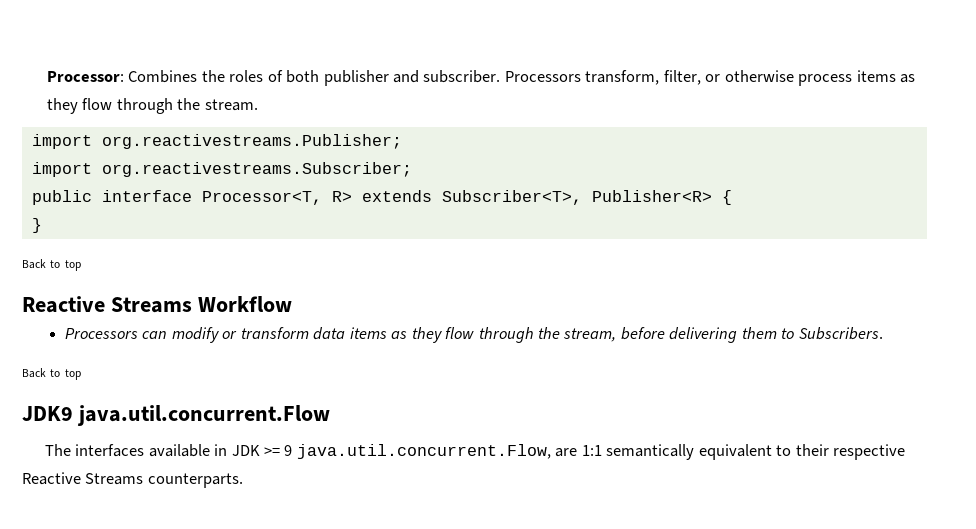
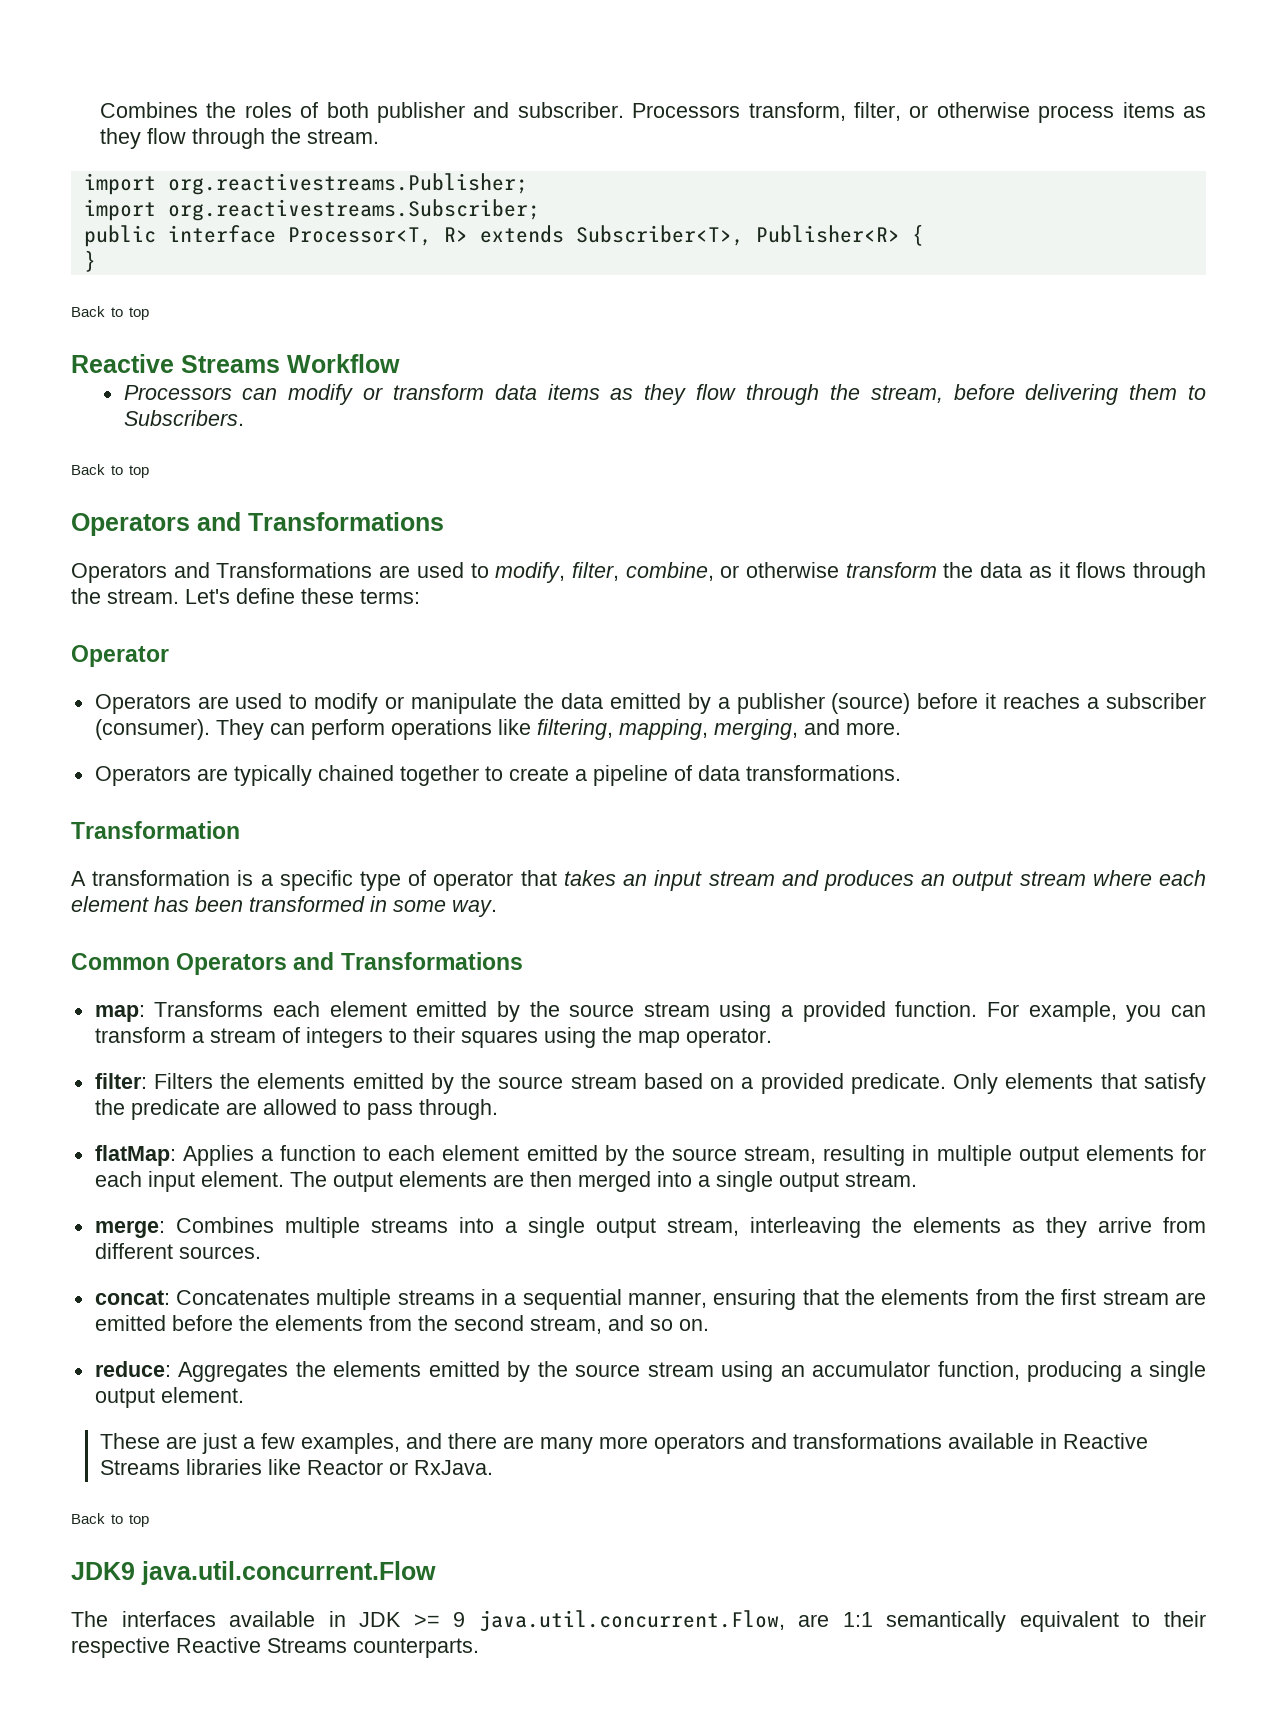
[46,71,124,82] Processor: -> (99, 110) none
(81, 374) none -> [71,512,444,536] [71,562,1207,583] [71,588,420,604] [71,645,169,667] [94,693,1206,714] [94,719,901,740] [94,765,901,786] [71,821,240,839] [71,870,1206,891] [71,896,497,917] [71,952,523,975] [94,1001,1206,1022] [94,1027,772,1048] [94,1073,1206,1094] [94,1099,498,1120] [94,1145,1206,1166] [94,1171,917,1192] [94,1217,1206,1238] [94,1243,261,1259] [94,1289,1206,1310] [94,1315,709,1334] [94,1361,1206,1382] [94,1387,244,1408] [99,1433,1148,1454] [99,1459,493,1475] [71,1513,149,1527] // Operators and Transformations // Operators and Transformations are used to modify, filter, combine, or otherwise transform the data as it flows through the stream. Let's define these terms: // Operator // Operators are used to modify or manipulate the data emitted by a publisher (source) before it reaches a subscriber (consumer). They can perform operations like filtering, mapping, merging, and more. // Operators are typically chained together to create a pipeline of data transformations. // Transformation // A transformation is a specific type of operator that takes an input stream and produces an output stream where each element has been transformed in some way. // Common Operators and Transformations // map: Transforms each element emitted by the source stream using a provided function. For example, you can transform a stream of integers to their squares using the map operator. // filter: Filters the elements emitted by the source stream based on a provided predicate. Only elements that satisfy the predicate are allowed to pass through. // flatMap: Applies a function to each element emitted by the source stream, resulting in multiple output elements for each input element. The output elements are then merged into a single output stream. // merge: Combines multiple streams into a single output stream, interleaving the elements as they arrive from different sources. // concat: Concatenates multiple streams in a sequential manner, ensuring that the elements from the first stream are emitted before the elements from the second stream, and so on. // reduce: Aggregates the elements emitted by the source stream using an accumulator function, producing a single output element. // These are just a few examples, and there are many more operators and transformations available in Reactive Streams libraries like Reactor or RxJava. // Back to top

